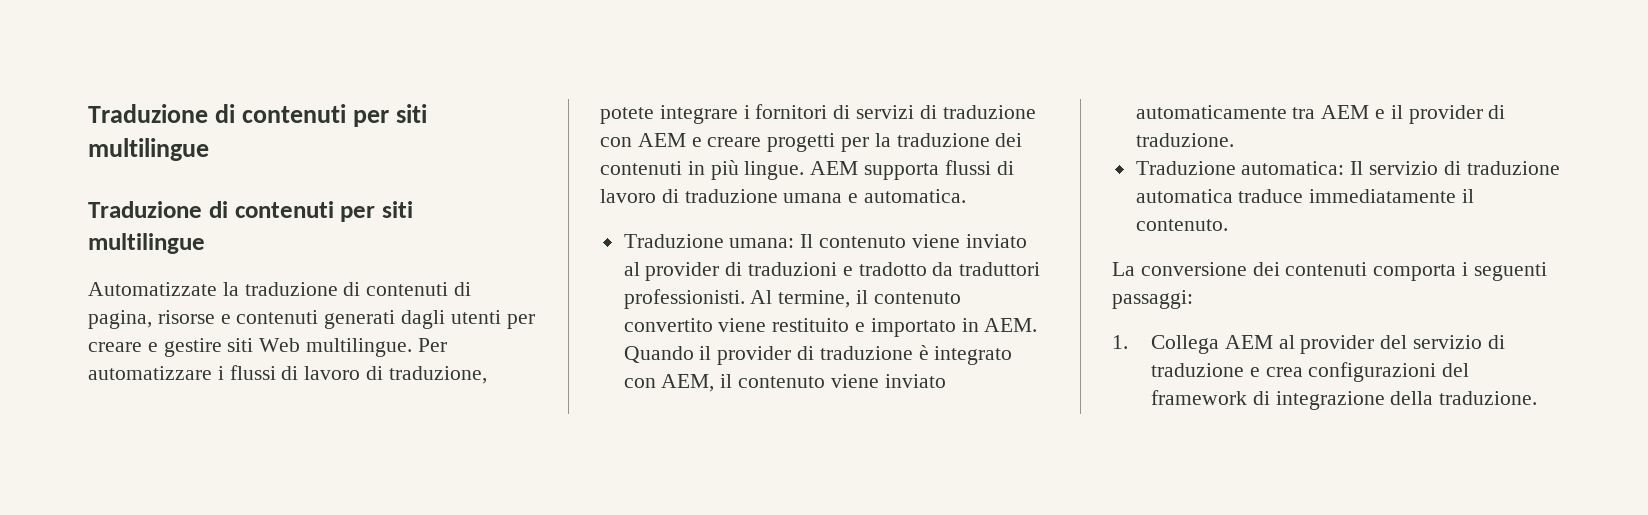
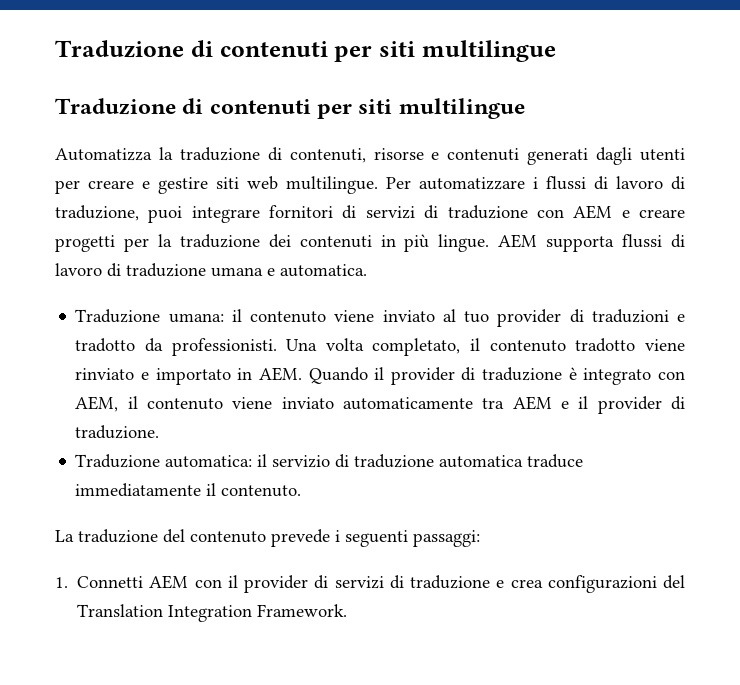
[88,282,217,296] Automatizzate -> [55,148,152,161] Automatizza
[366,282,472,296] [88,310,152,329] contenuti di pagina, -> [289,148,366,163] contenuti,
[259,338,301,352] Web -> [247,176,278,190] web
[600,105,750,124] potete integrare i -> [148,206,260,223] puoi integrare
[800,234,814,248] Il -> [231,309,242,322] il
(640, 269) none -> [464,311,490,323] tuo
[959,262,1041,276] [623,289,961,309] [623,318,850,332] traduttori professionisti. Al termine, il contenuto convertito viene restituito -> [171,338,685,356] [75,368,135,380] professionisti. Una volta completato, il contenuto tradotto viene rinviato
[1350,161,1364,175] Il -> [257,454,268,467] il
[1140,262,1457,281] conversione dei contenuti comporta -> [78,529,330,547] traduzione del contenuto prevede
[1150,335,1482,354] Collega AEM al provider del servizio -> [77,575,384,593] Connetti AEM con il provider di servizi
[1150,390,1538,410] framework di integrazione della traduzione. -> [77,604,348,622] Translation Integration Framework.

